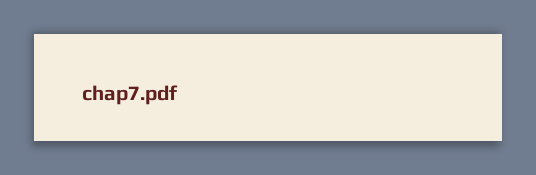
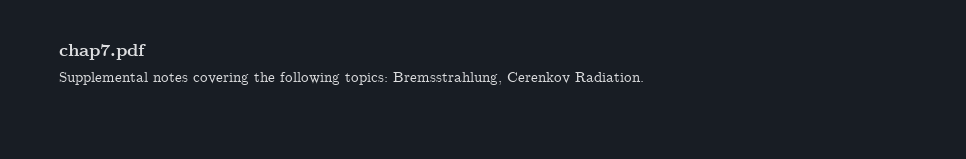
(178, 95) none -> [59,72,644,85] // Supplemental notes covering the following topics: Bremsstrahlung, Cerenkov Radiation.

